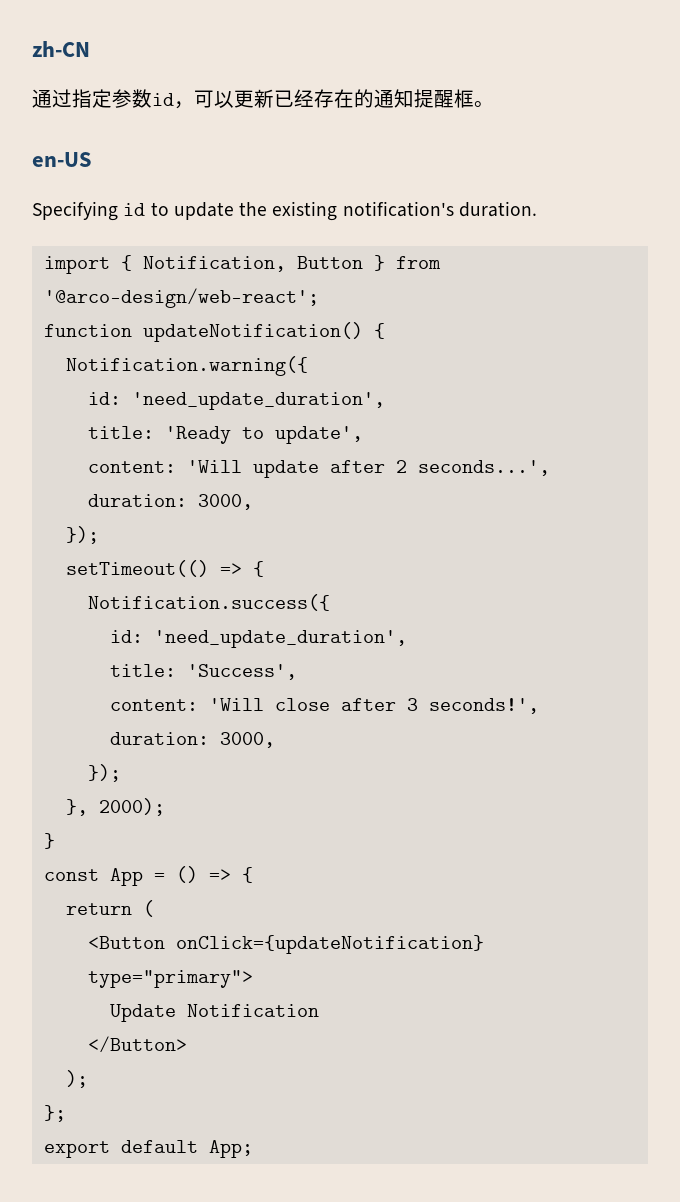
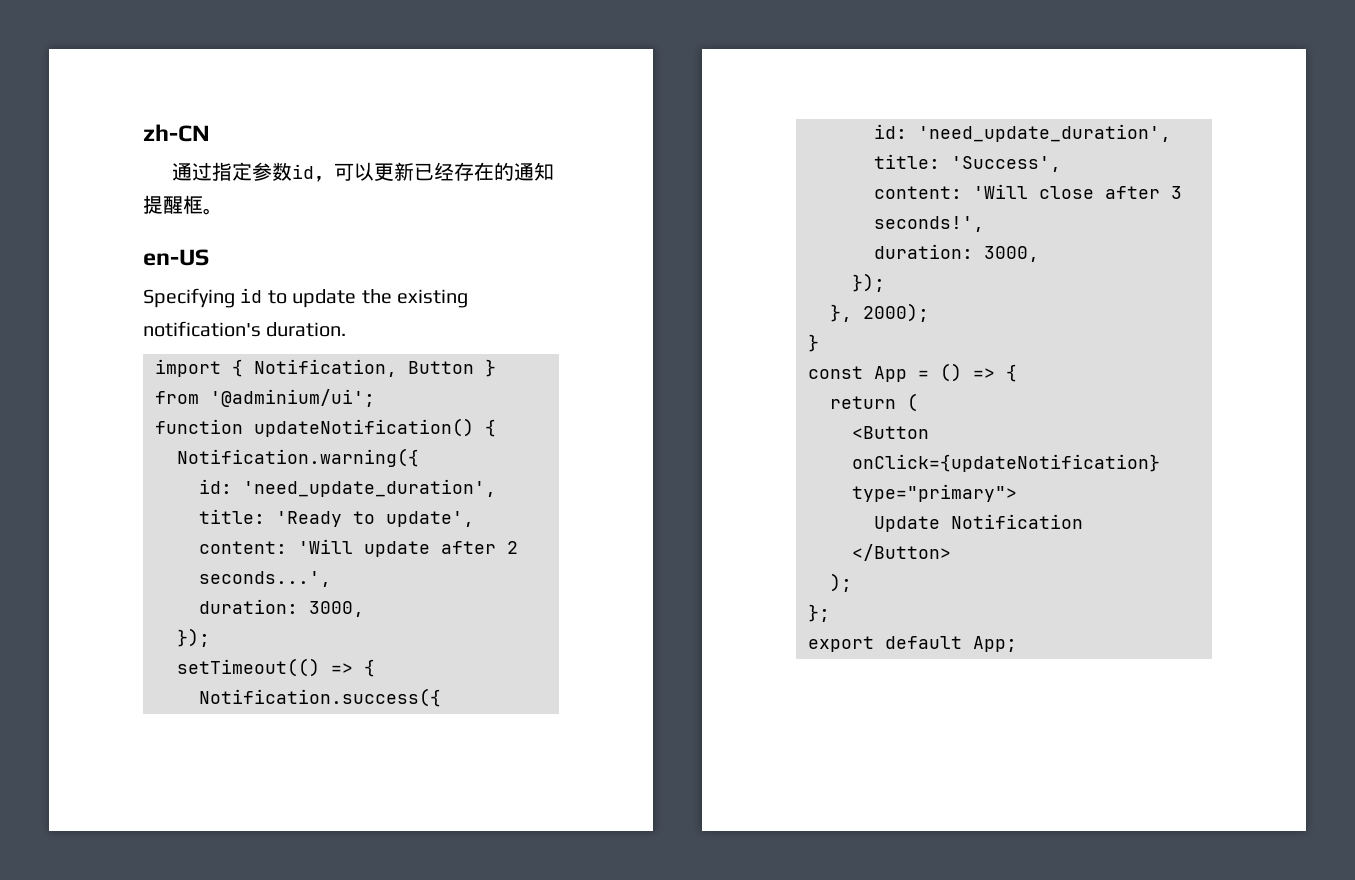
[43,288,319,308] '@arco-design/web-react'; -> [210,389,375,407] '@adminium/ui';

